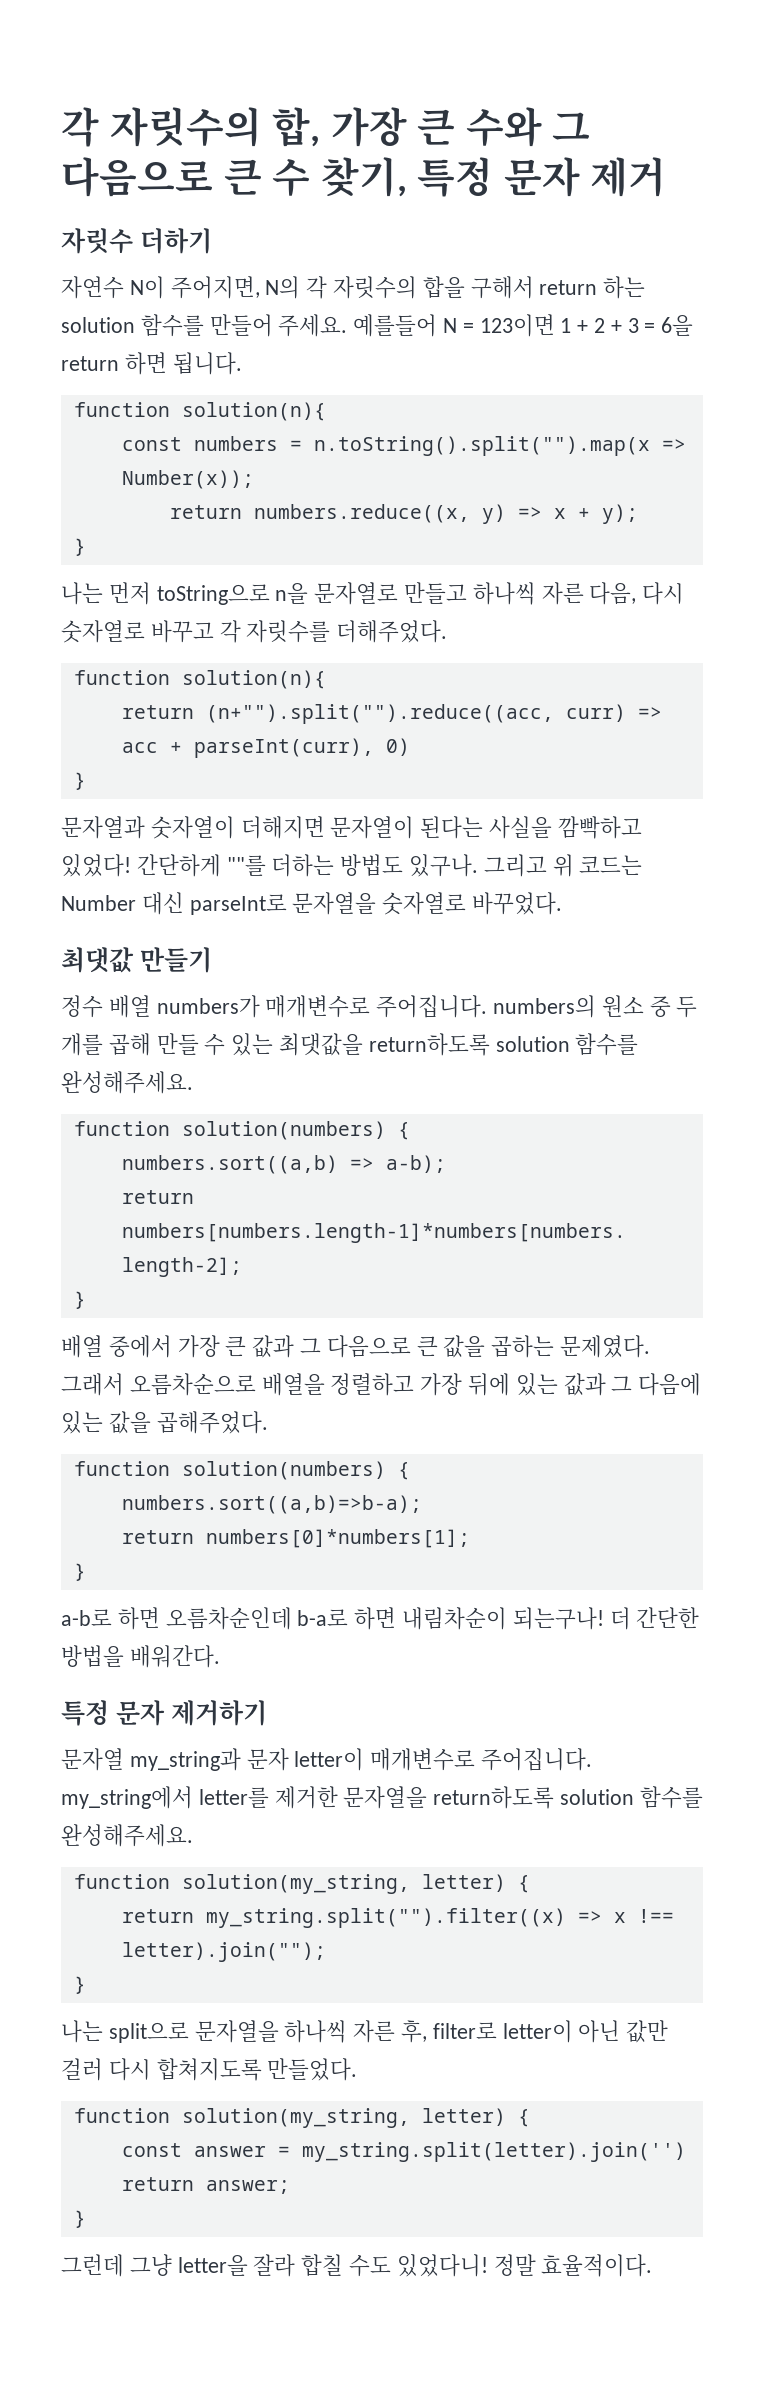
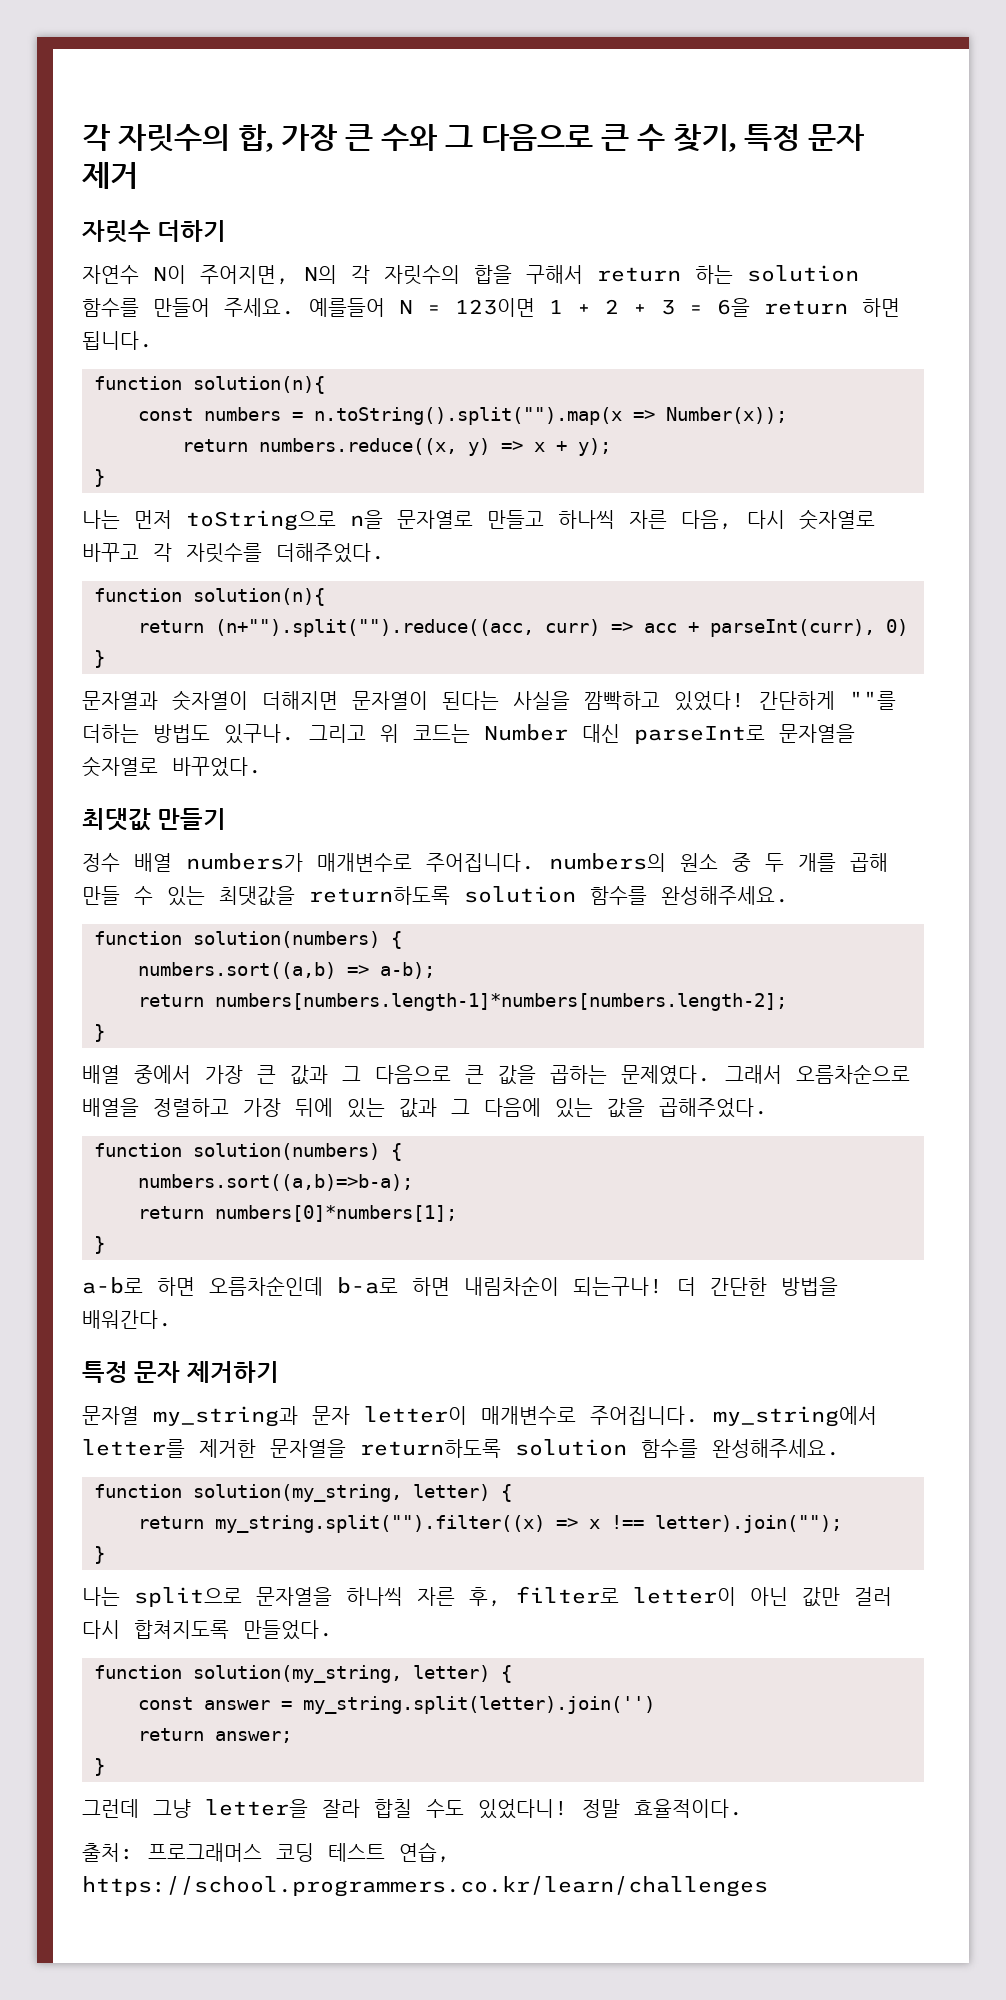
(653, 2265) none -> [82,1842,451,1863] [82,1876,768,1897] // 출처: 프로그래머스 코딩 테스트 연습, https://school.programmers.co.kr/learn/challenges

